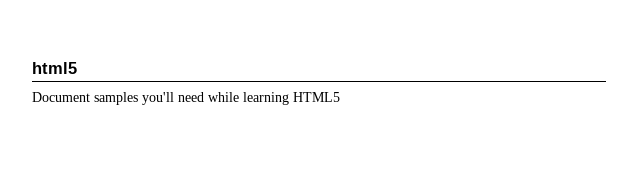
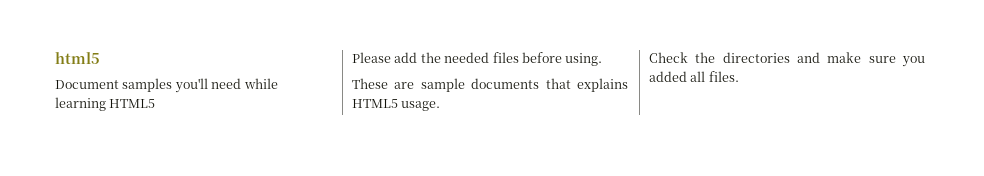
(340, 97) none -> [352,52,603,66] [352,78,628,92] [352,99,441,111] [649,52,925,67] [649,71,739,82] // Please add the needed files before using. // These are sample documents that explains HTML5 usage. // Check the directories and make sure you added all files.

